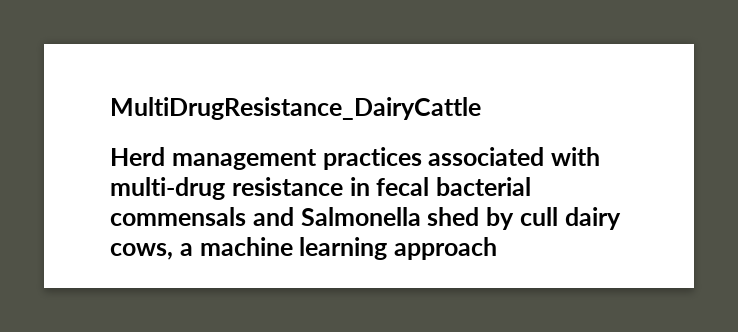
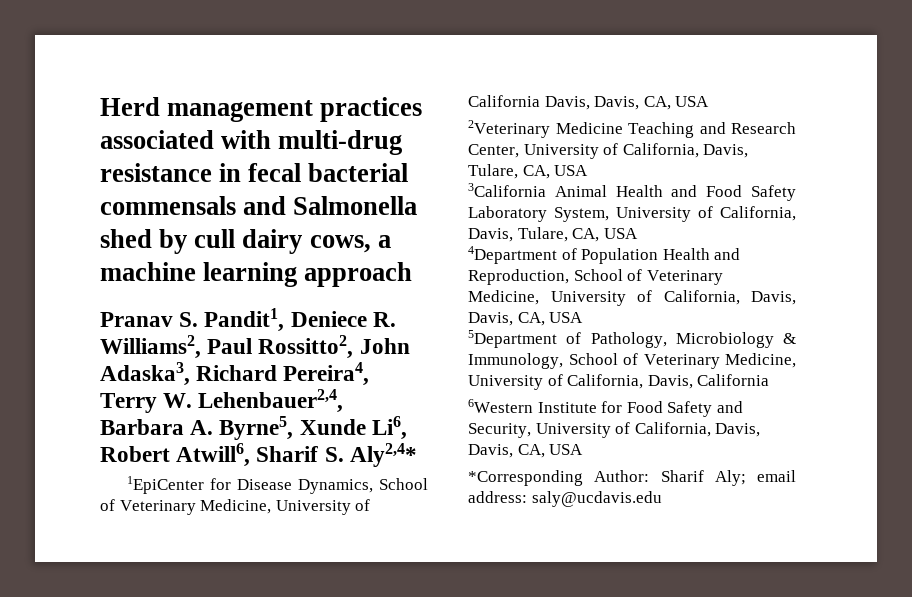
[110,97,481,120] MultiDrugResistance_DairyCattle // -> (100, 106) none
(497, 248) none -> [100,308,396,332] [100,335,410,359] [100,362,370,386] [100,389,344,413] [100,416,407,440] [100,443,417,467] [127,476,428,494] [100,499,371,515] [468,95,710,110] [468,120,796,138] [468,143,749,159] [468,164,589,179] [468,183,796,201] [468,206,796,222] [468,227,638,242] [468,246,741,264] [468,269,723,285] [468,290,796,306] [468,312,584,326] [468,330,796,348] [468,353,796,369] [468,374,770,390] [468,399,743,417] [468,422,761,438] [468,444,584,458] [468,470,796,486] [468,491,662,507] // Pranav S. Pandit1, Deniece R. Williams2, Paul Rossitto2, John Adaska3, Richard Pereira4, Terry W. Lehenbauer2,4, Barbara A. Byrne5, Xunde Li6, Robert Atwill6, Sharif S. Aly2,4* // 1EpiCenter for Disease Dynamics, School of Veterinary Medicine, University of California Davis, Davis, CA, USA // 2Veterinary Medicine Teaching and Research Center, University of California, Davis, Tulare, CA, USA // 3California Animal Health and Food Safety Laboratory System, University of California, Davis, Tulare, CA, USA // 4Department of Population Health and Reproduction, School of Veterinary Medicine, University of California, Davis, Davis, CA, USA // 5Department of Pathology, Microbiology & Immunology, School of Veterinary Medicine, University of California, Davis, California // 6Western Institute for Food Safety and Security, University of California, Davis, Davis, CA, USA // *Corresponding Author: Sharif Aly; email address: saly@ucdavis.edu

